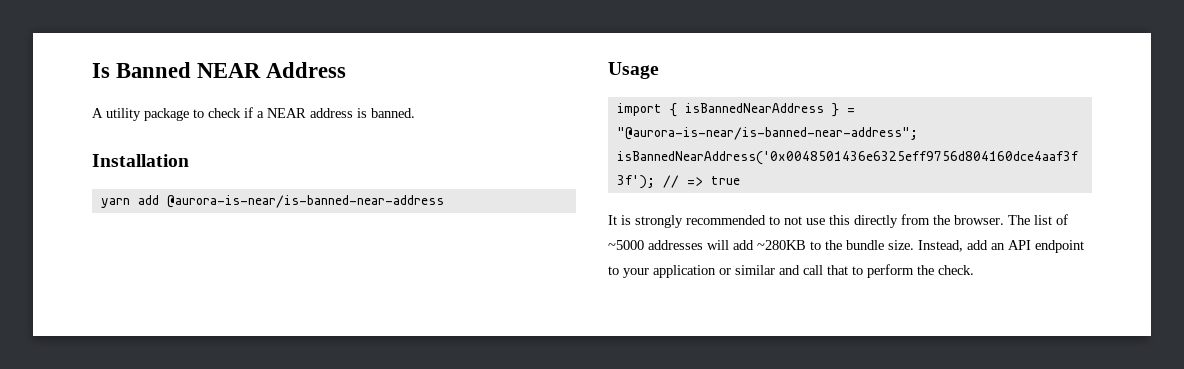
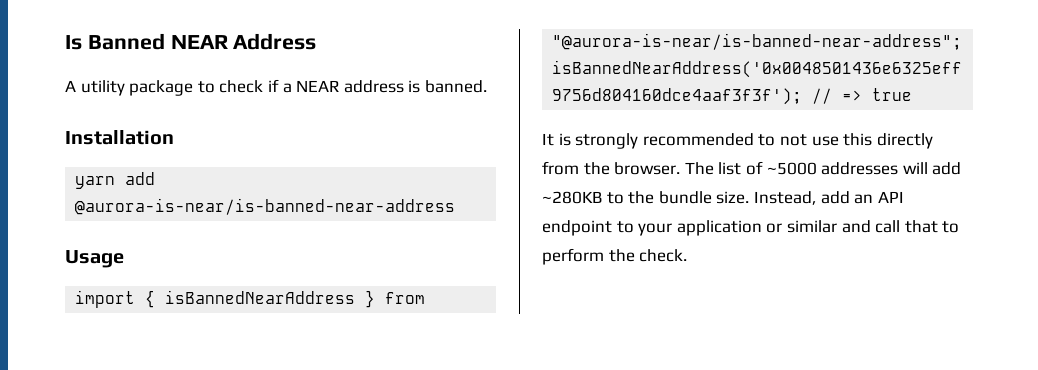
[846,108,855,113] = -> [385,292,426,304] from

